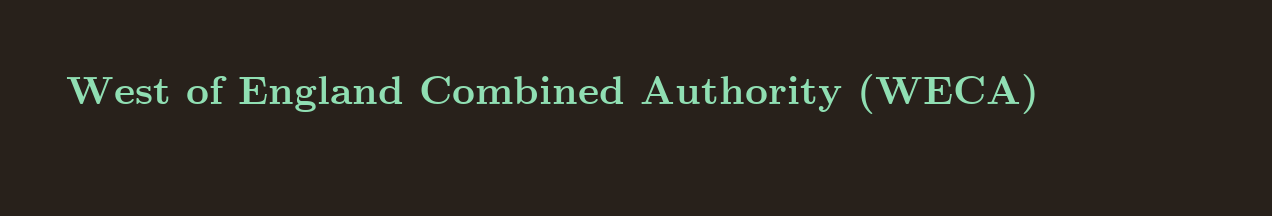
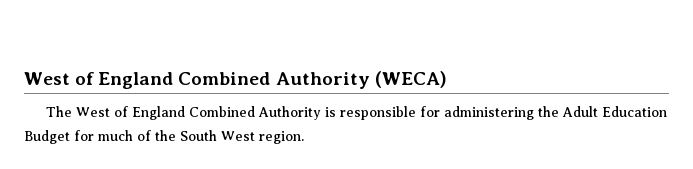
(1039, 94) none -> [45,106,667,120] [24,130,304,144] // The West of England Combined Authority is responsible for administering the Adult Education Budget for much of the South West region.

